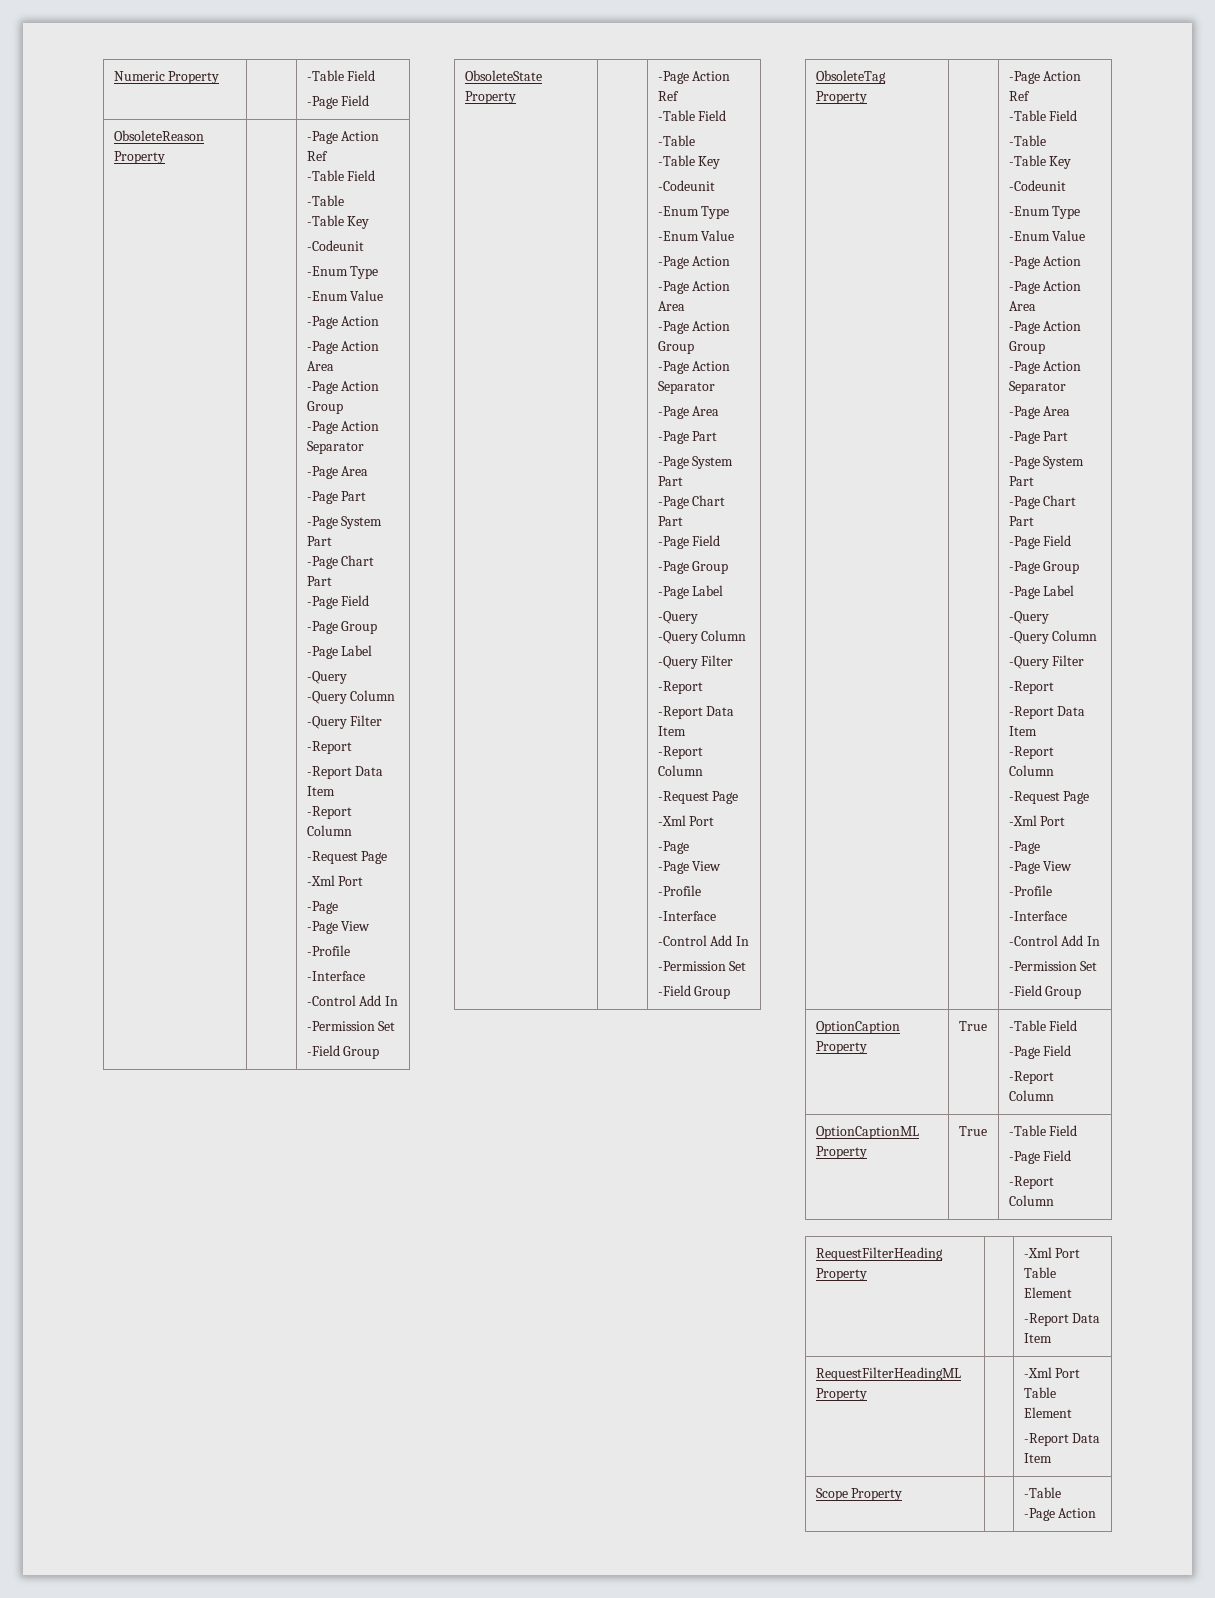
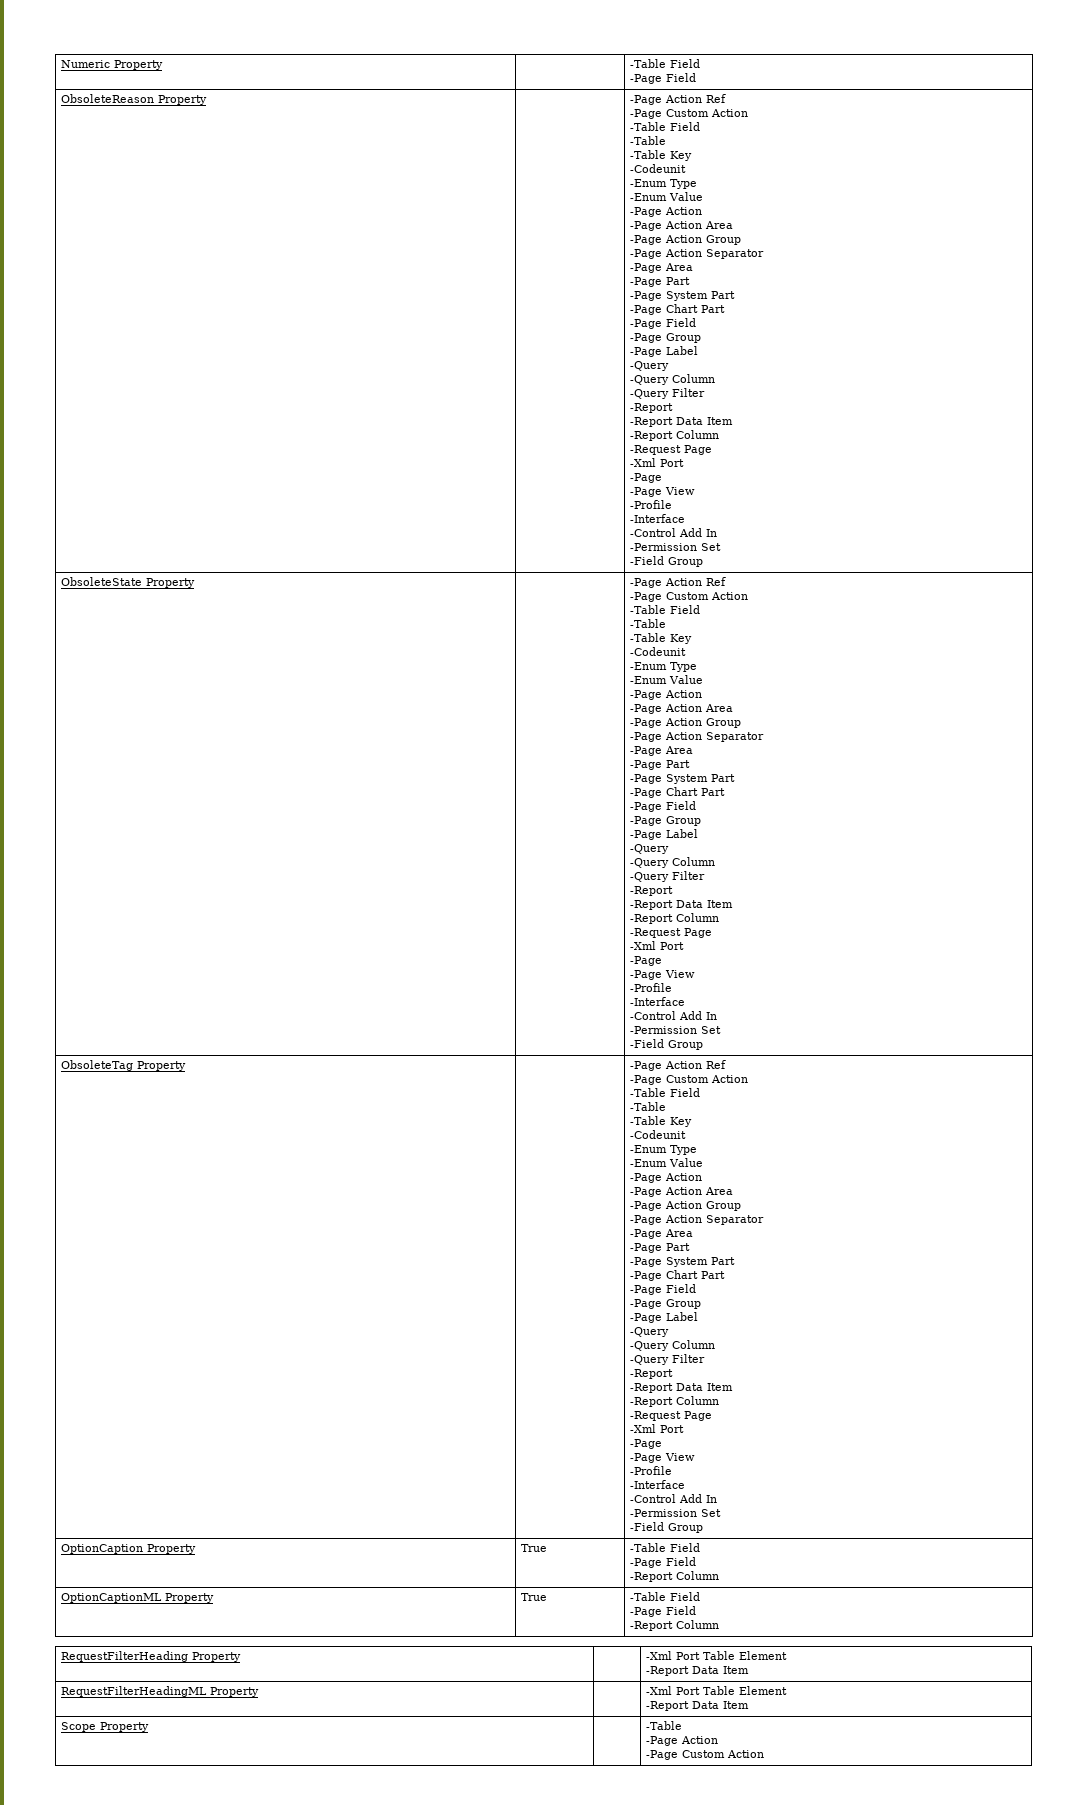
(328, 156) none -> [629,109,748,119] // -Page Custom Action
(679, 96) none -> [629,592,748,602] // -Page Custom Action
(1030, 96) none -> [629,1075,748,1085] // -Page Custom Action
(1097, 1513) none -> [645,1750,764,1760] // -Page Custom Action

